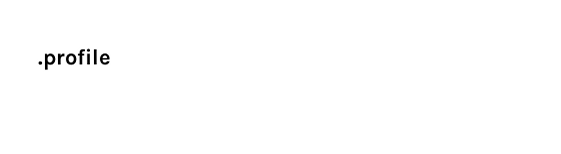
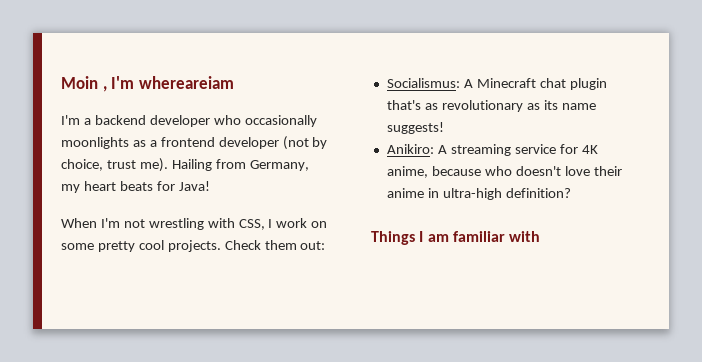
[37,48,111,71] .profile -> [61,76,234,92] [61,115,317,127] [61,136,328,150] [61,158,309,172] [61,181,210,193] [61,218,328,230] [61,240,326,252] [386,78,607,90] [386,100,596,112] [386,122,444,134] [386,144,598,156] [386,166,622,178] [386,188,571,200] [371,231,541,245] Moin , I'm whereareiam // I'm a backend developer who occasionally moonlights as a frontend developer (not by choice, trust me). Hailing from Germany, my heart beats for Java! // When I'm not wrestling with CSS, I work on some pretty cool projects. Check them out: // Socialismus: A Minecraft chat plugin that's as revolutionary as its name suggests! // Anikiro: A streaming service for 4K anime, because who doesn't love their anime in ultra-high definition? // Things I am familiar with

